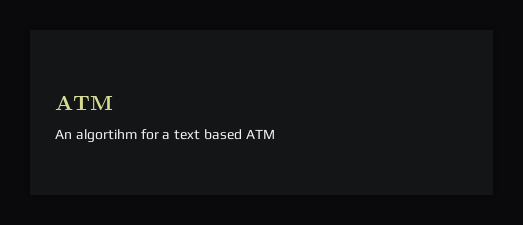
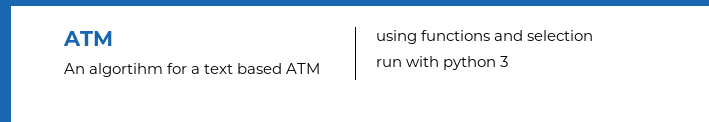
(275, 134) none -> [376,30,594,44] [376,56,509,70] using functions and selection // run with python 3

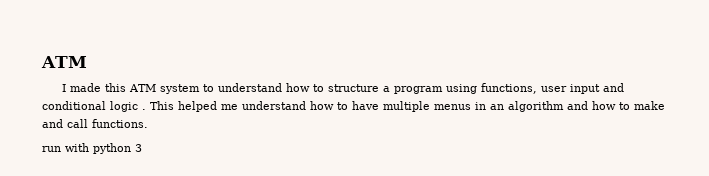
[64,63,321,77] [376,30,594,44] An algortihm for a text based ATM using functions and selection -> [61,83,624,94] [42,101,665,112] [42,119,148,128] I made this ATM system to understand how to structure a program using functions, user input and conditional logic . This helped me understand how to have multiple menus in an algorithm and how to make and call functions.

